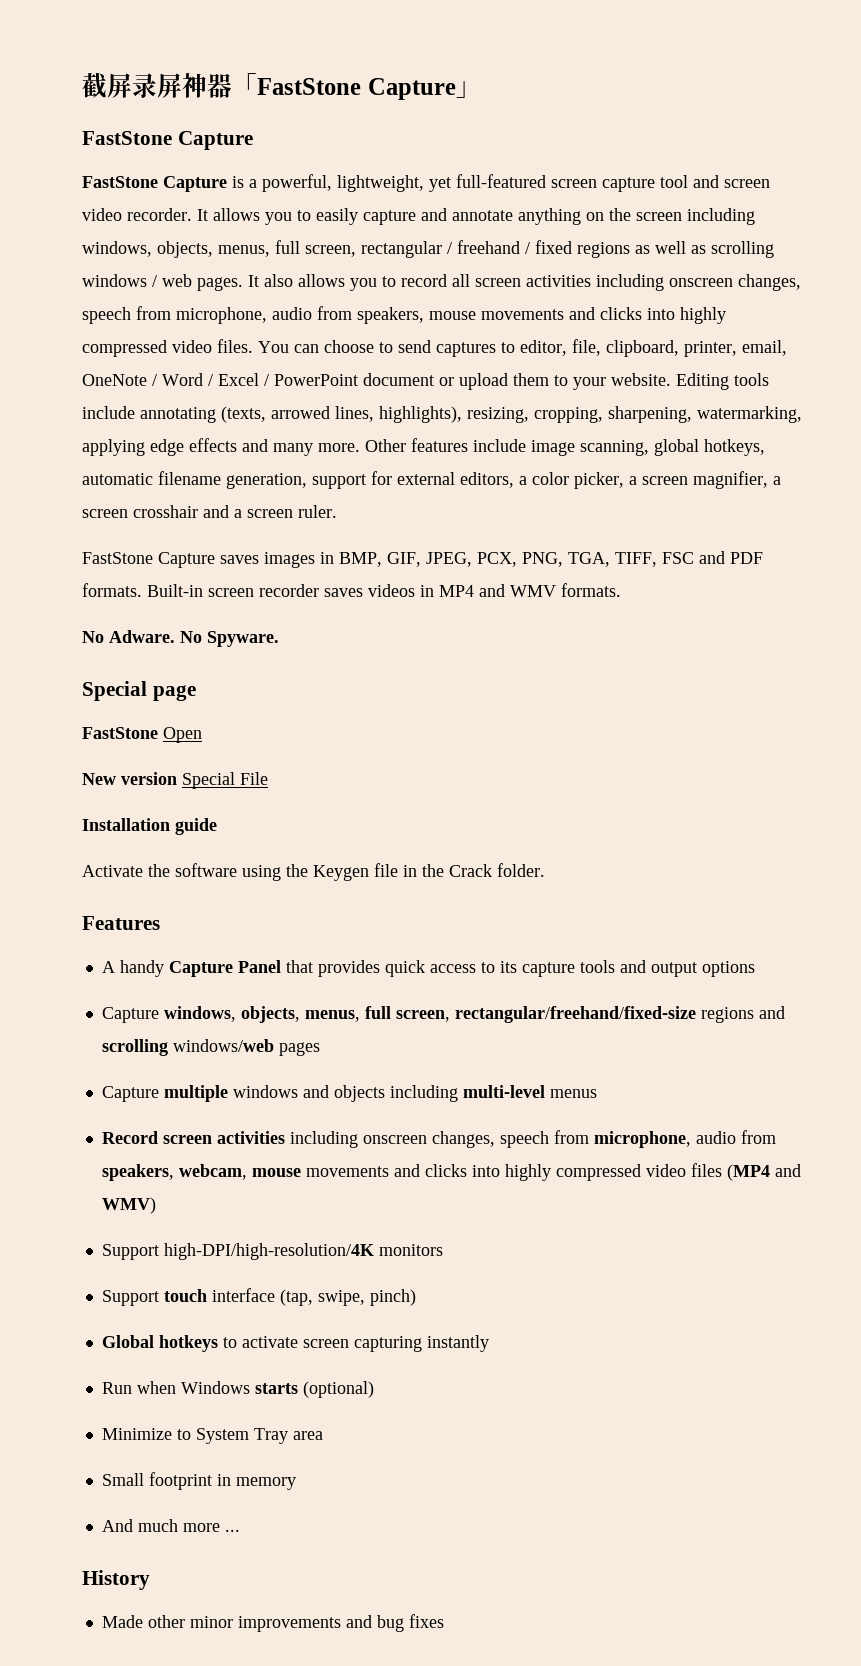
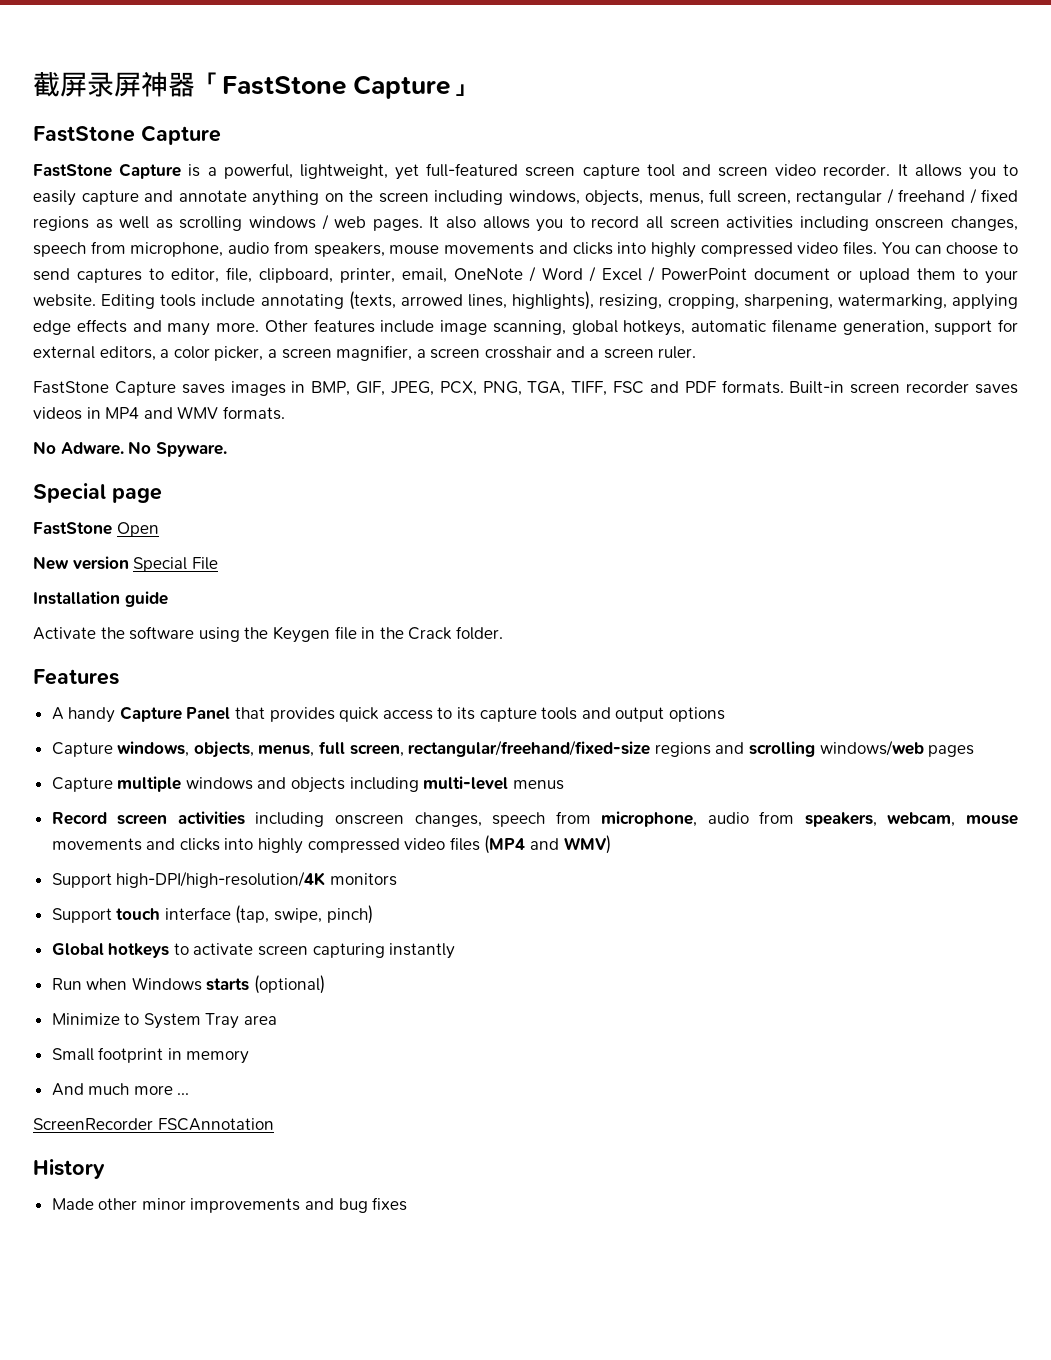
(240, 1530) none -> [33,1118,274,1131] // ScreenRecorder FSCAnnotation

